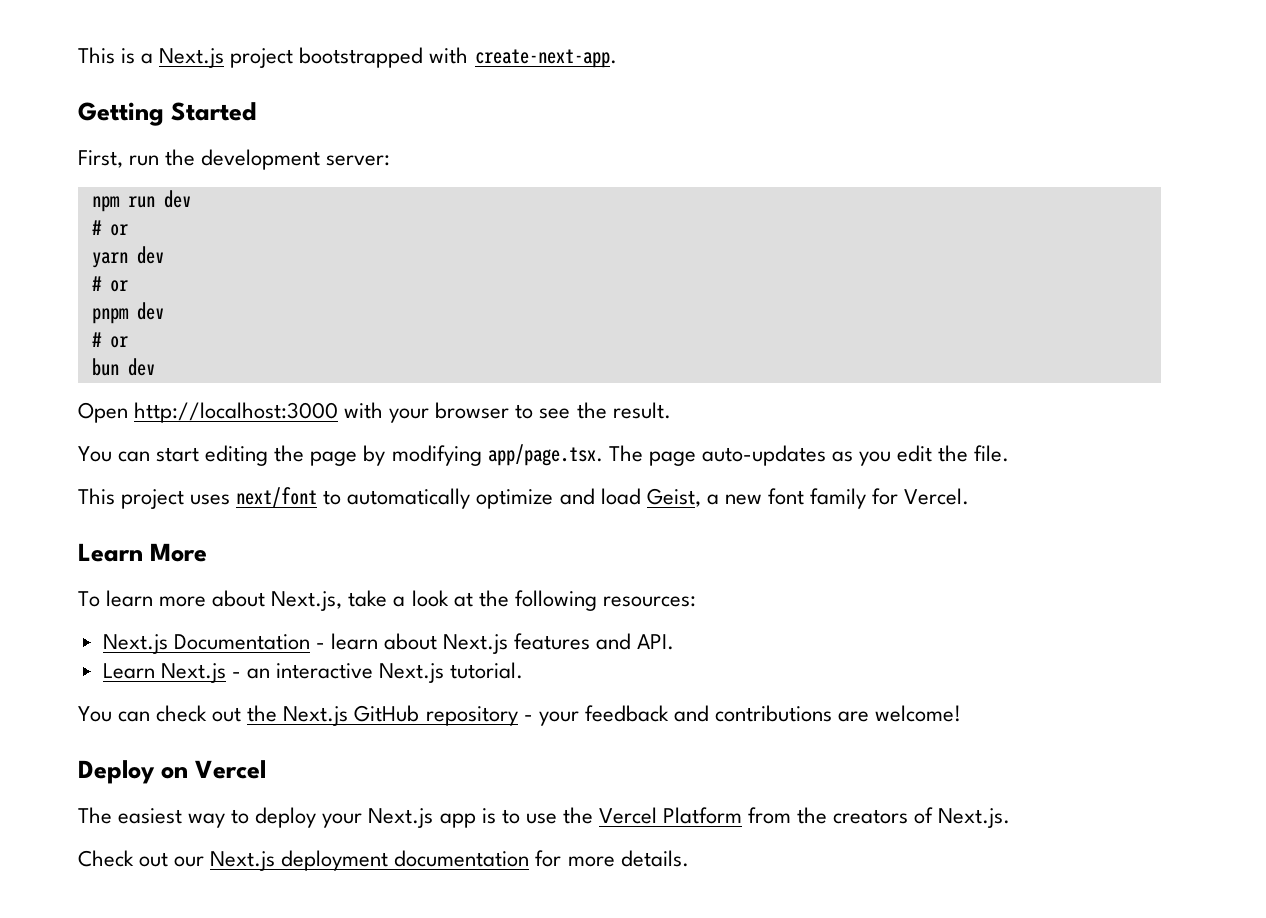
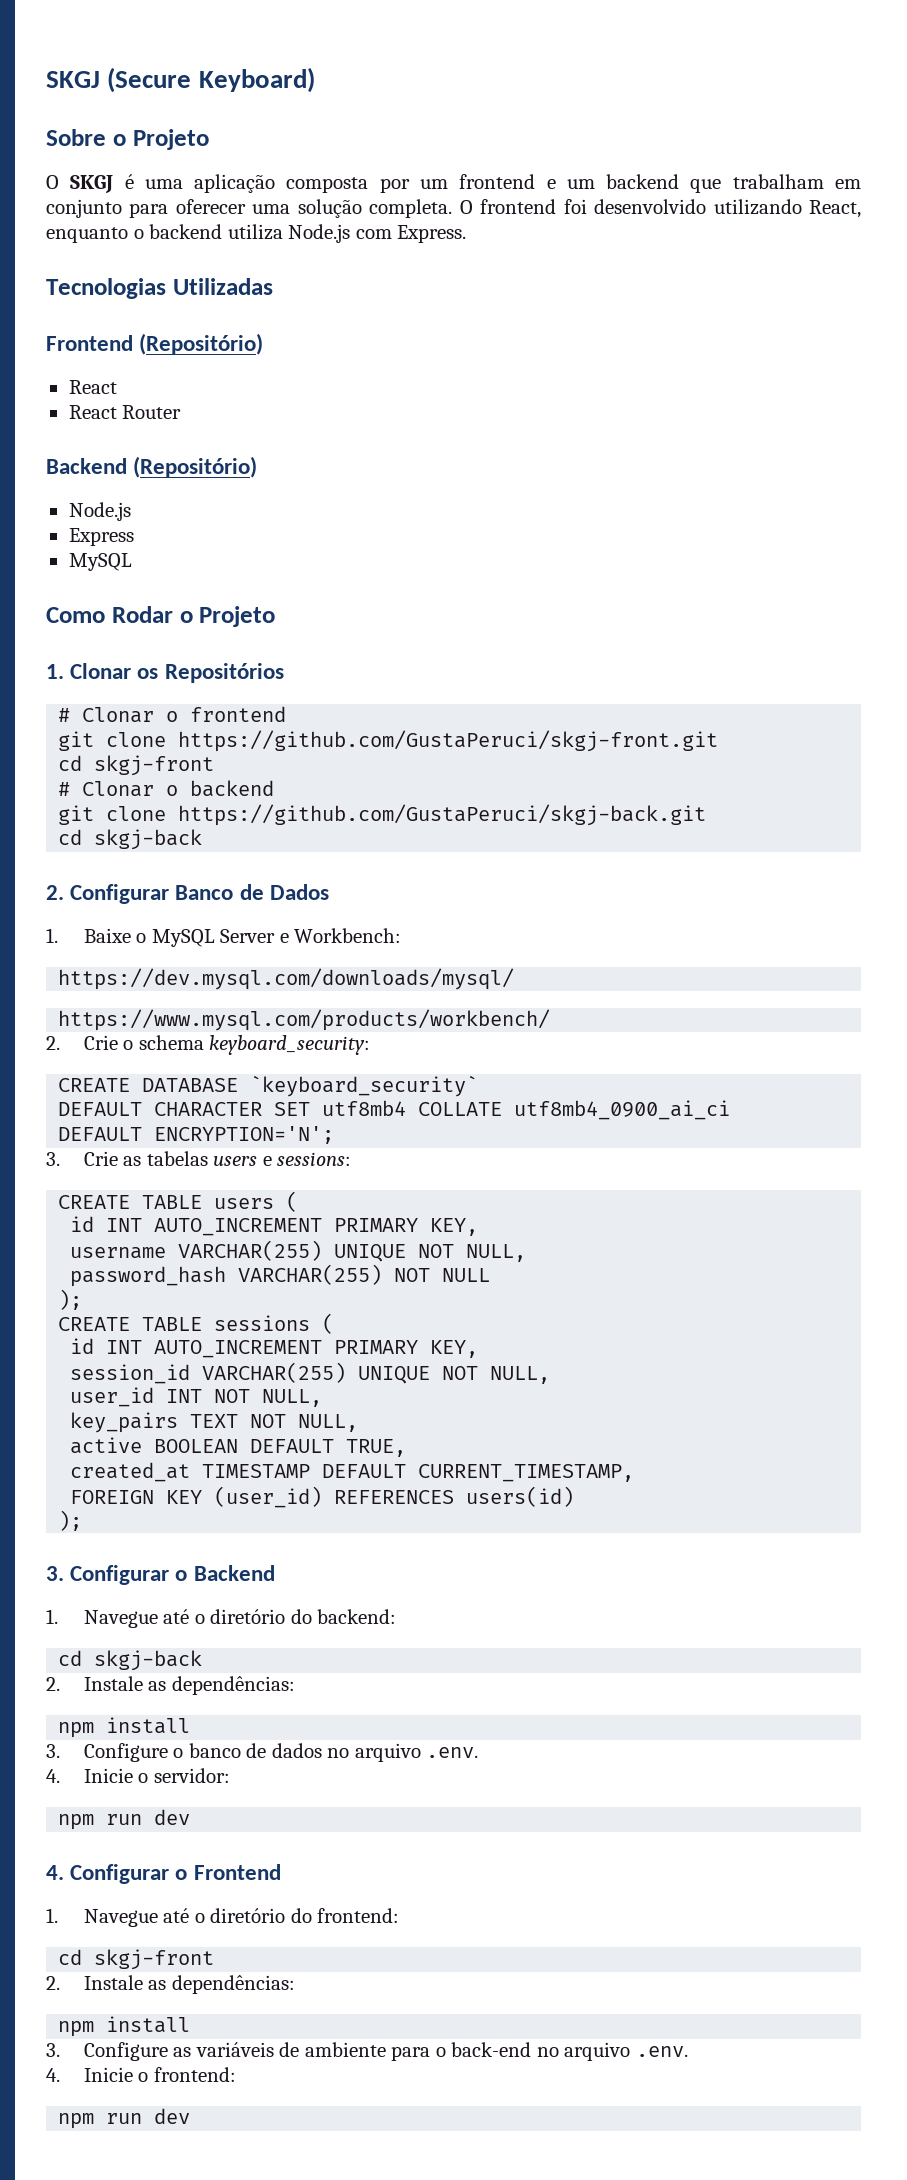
[78,47,617,68] [78,102,258,126] [78,149,391,170] [91,190,191,212] [91,220,128,236] [91,246,164,268] [91,276,128,292] [91,302,164,324] [91,332,128,348] [91,358,155,376] [78,402,671,423] [78,444,1010,466] [78,487,970,509] [78,543,208,562] [78,590,696,611] [102,633,675,654] [102,662,524,683] [78,705,962,726] [78,760,267,784] [78,807,1011,828] [78,850,689,871] This is a Next.js project bootstrapped with create-next-app. // Getting Started // First, run the development server: // npm run dev // # or // yarn dev // # or // pnpm dev // # or // bun dev // Open http://localhost:3000 with your browser to see the result. // You can start editing the page by modifying app/page.tsx. The page auto-updates as you edit the file. // This project uses next/font to automatically optimize and load Geist, a new font family for Vercel. // Learn More // To learn more about Next.js, take a look at the following resources: // Next.js Documentation - learn about Next.js features and API. // Learn Next.js - an interactive Next.js tutorial. // You can check out the Next.js GitHub repository - your feedback and contributions are welcome! // Deploy on Vercel // The easiest way to deploy your Next.js app is to use the Vercel Platform from the creators of Next.js. // Check out our Next.js deployment documentation for more details. -> [46,67,315,93] [46,129,209,150] [46,174,862,193] [46,199,862,218] [46,224,467,243] [46,278,273,299] [46,333,264,355] [68,380,117,394] [68,405,182,419] [46,456,258,478] [68,502,131,521] [68,528,134,546] [68,553,132,571] [46,606,276,627] [46,663,284,683] [58,706,287,723] [58,730,719,752] [58,755,215,776] [58,780,275,797] [58,804,707,826] [58,829,203,850] [46,884,329,904] [46,928,402,947] [58,968,515,990] [58,1009,551,1031] [46,1035,371,1055] [58,1075,479,1097] [58,1100,731,1120] [58,1126,335,1144] [46,1151,352,1166] [58,1191,299,1212] [70,1216,479,1236] [70,1240,527,1262] [70,1264,491,1287] [58,1289,83,1310] [58,1313,335,1334] [70,1338,479,1358] [70,1362,551,1384] [70,1387,323,1407] [70,1412,359,1433] [70,1437,407,1457] [70,1462,635,1482] [70,1486,575,1508] [58,1510,83,1531] [46,1565,275,1585] [46,1609,397,1628] [58,1650,203,1671] [46,1676,295,1695] [58,1717,191,1738] [46,1743,479,1762] [46,1768,230,1783] [58,1809,191,1830] [46,1864,281,1884] [46,1908,400,1927] [58,1949,215,1970] [46,1975,295,1994] [58,2016,191,2037] [46,2042,688,2061] [46,2067,236,2082] [58,2108,191,2129] SKGJ (Secure Keyboard) // Sobre o Projeto // O SKGJ é uma aplicação composta por um frontend e um backend que trabalham em conjunto para oferecer uma solução completa. O frontend foi desenvolvido utilizando React, enquanto o backend utiliza Node.js com Express. // Tecnologias Utilizadas // Frontend (Repositório) // React // React Router // Backend (Repositório) // Node.js // Express // MySQL // Como Rodar o Projeto // 1. Clonar os Repositórios // # Clonar o frontend // git clone https://github.com/GustaPeruci/skgj-front.git // cd skgj-front // # Clonar o backend // git clone https://github.com/GustaPeruci/skgj-back.git // cd skgj-back // 2. Configurar Banco de Dados // 1. Baixe o MySQL Server e Workbench: // https://dev.mysql.com/downloads/mysql/ // https://www.mysql.com/products/workbench/ // 2. Crie o schema keyboard_security: // CREATE DATABASE `keyboard_security` // DEFAULT CHARACTER SET utf8mb4 COLLATE utf8mb4_0900_ai_ci // DEFAULT ENCRYPTION='N'; // 3. Crie as tabelas users e sessions: // CREATE TABLE users ( // id INT AUTO_INCREMENT PRIMARY KEY, // username VARCHAR(255) UNIQUE NOT NULL, // password_hash VARCHAR(255) NOT NULL // ); // CREATE TABLE sessions ( // id INT AUTO_INCREMENT PRIMARY KEY, // session_id VARCHAR(255) UNIQUE NOT NULL, // user_id INT NOT NULL, // key_pairs TEXT NOT NULL, // active BOOLEAN DEFAULT TRUE, // created_at TIMESTAMP DEFAULT CURRENT_TIMESTAMP, // FOREIGN KEY (user_id) REFERENCES users(id) // ); // 3. Configurar o Backend // 1. Navegue até o diretório do backend: // cd skgj-back // 2. Instale as dependências: // npm install // 3. Configure o banco de dados no arquivo .env. // 4. Inicie o servidor: // npm run dev // 4. Configurar o Frontend // 1. Navegue até o diretório do frontend: // cd skgj-front // 2. Instale as dependências: // npm install // 3. Configure as variáveis de ambiente para o back-end no arquivo .env. // 4. Inicie o frontend: // npm run dev

